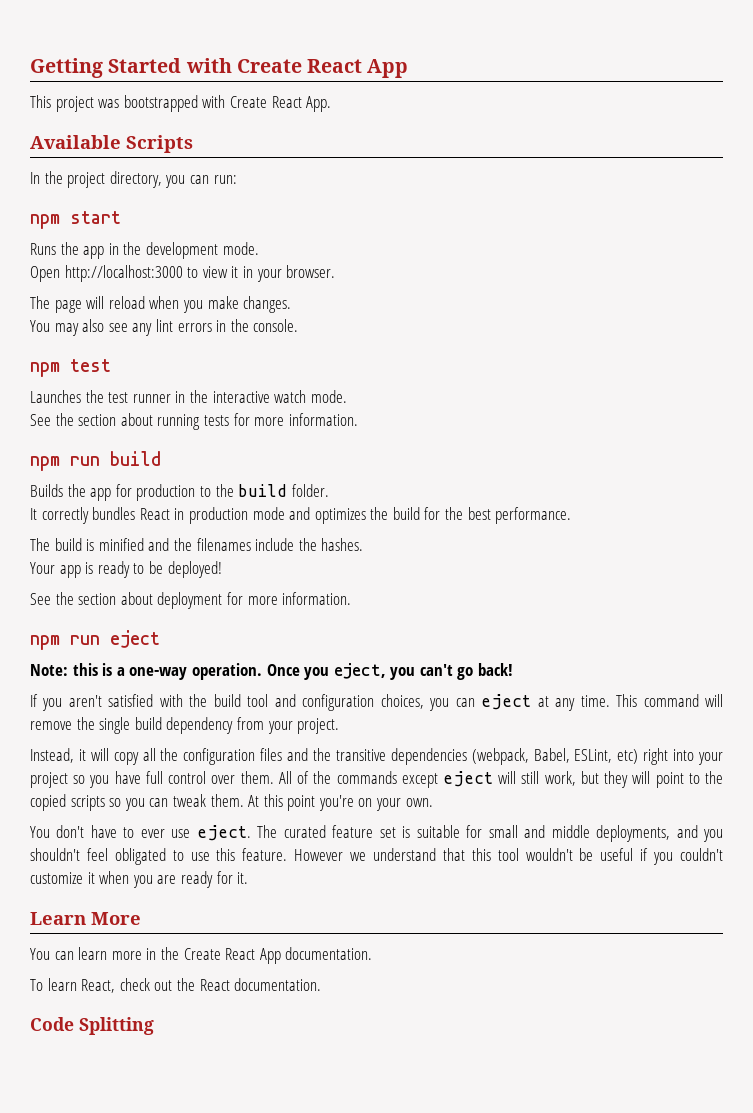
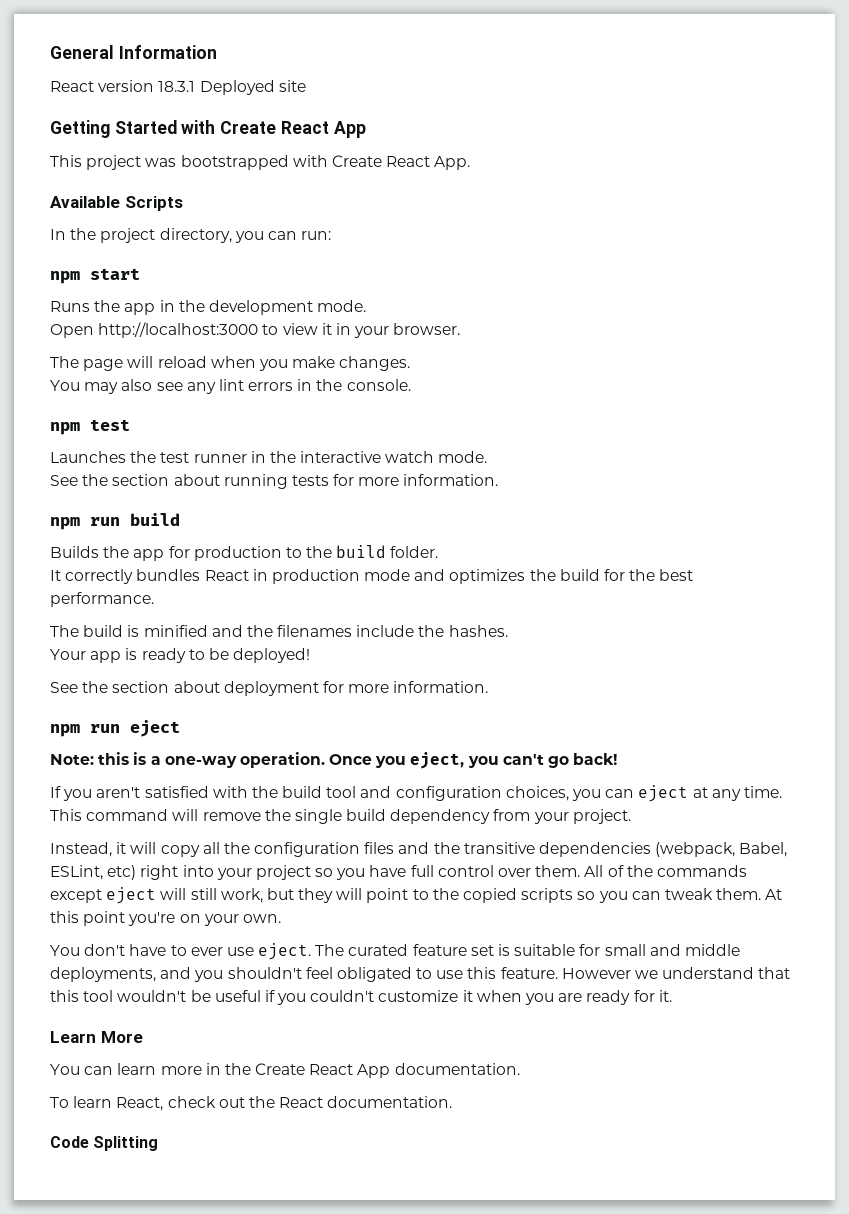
(30, 68) none -> [50,45,217,59] [50,80,306,95] General Information // React version 18.3.1 Deployed site //

